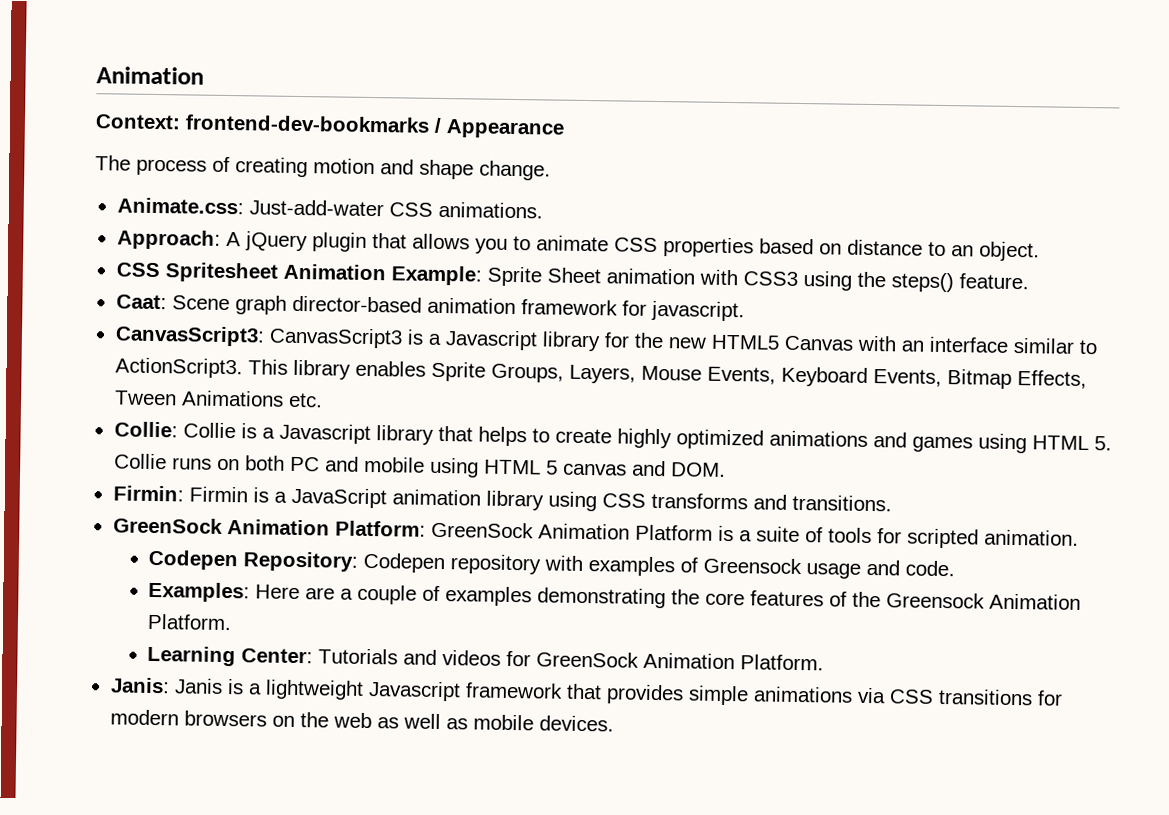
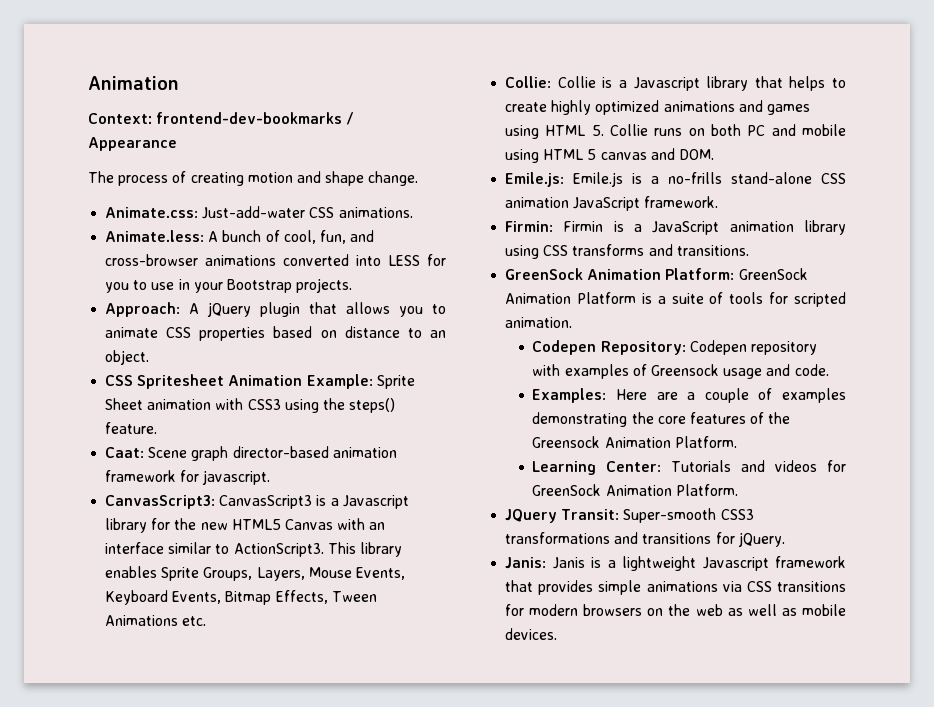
(543, 210) none -> [105,230,375,244] [105,254,446,266] [105,278,353,293] // Animate.less: A bunch of cool, fun, and cross-browser animations converted into LESS for you to use in your Bootstrap projects.
(726, 469) none -> [505,172,846,187] [505,196,719,211] // Emile.js: Emile.js is a no-frills stand-alone CSS animation JavaScript framework.
(825, 662) none -> [505,508,754,523] [505,532,785,547] // JQuery Transit: Super-smooth CSS3 transformations and transitions for jQuery.

